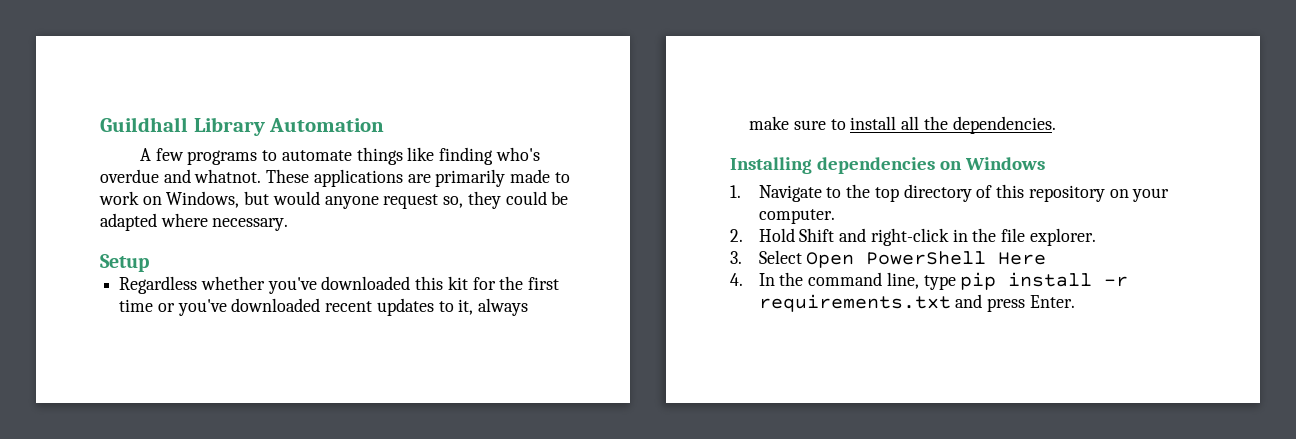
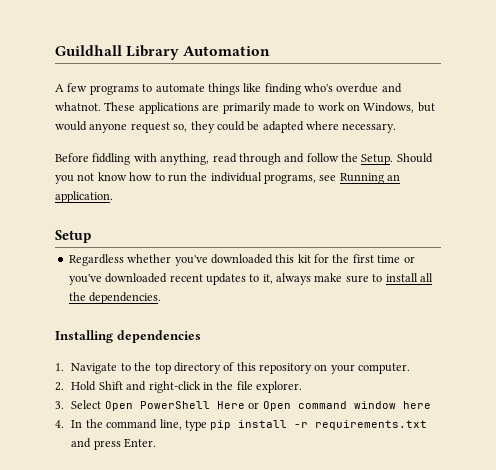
(289, 224) none -> [55,153,433,165] [55,172,401,184] [55,191,113,203] // Before fiddling with anything, read through and follow the Setup. Should you not know how to run the individual programs, see Running an application.
[939,157,1045,170] on Windows -> (201, 336) none
(1047, 258) none -> [248,401,431,411] or Open command window here

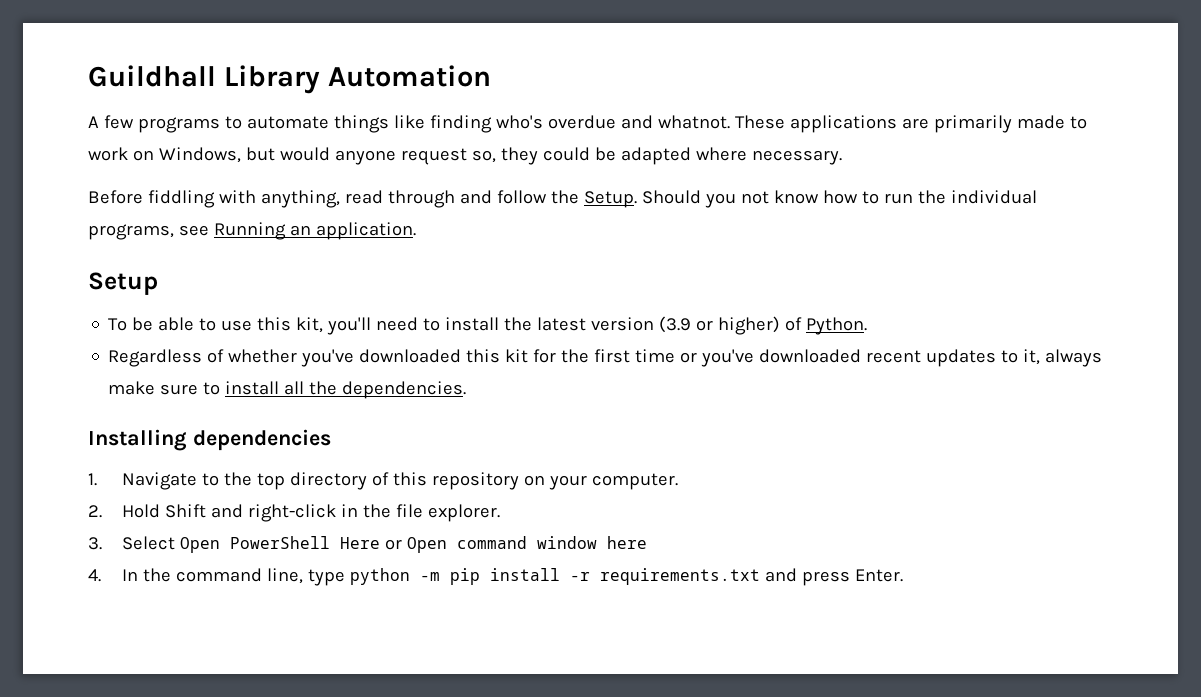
(91, 236) none -> [108,316,868,335] // To be able to use this kit, you'll need to install the latest version (3.9 or higher) of Python.
(124, 260) none -> [207,349,225,363] of
(207, 425) none -> [350,568,441,585] python -m

